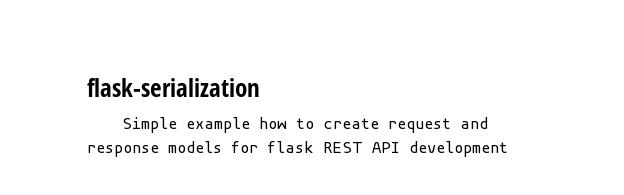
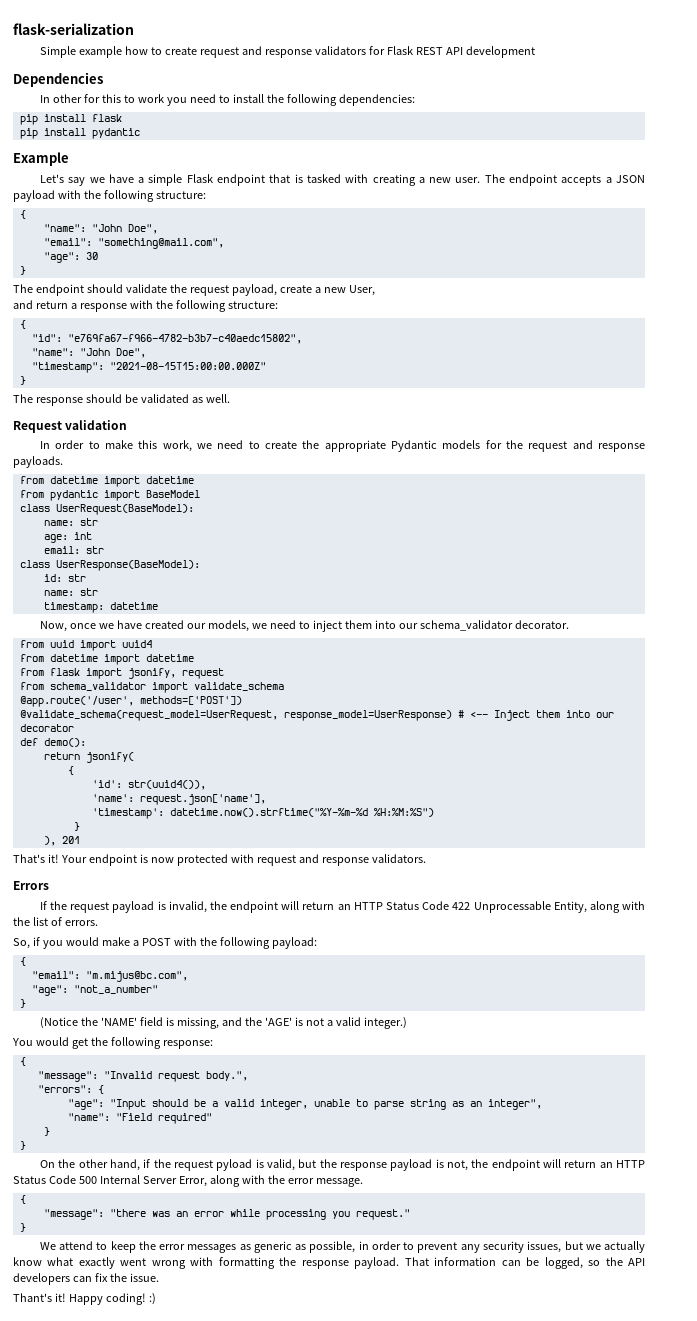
[168,141,314,153] models for flask -> [314,46,413,55] validators for Flask
(508, 149) none -> [13,72,103,87] [39,94,415,106] [19,114,122,125] [19,128,140,139] [13,152,69,166] [39,174,646,186] [13,190,206,202] [19,210,26,219] [43,224,158,234] [43,238,224,249] [43,252,98,263] [19,266,26,275] [13,284,375,296] [13,300,278,312] [19,320,26,329] [31,334,302,344] [31,348,146,358] [31,362,266,373] [19,376,26,385] [13,394,230,406] [13,420,128,433] [39,440,645,452] [13,456,63,468] [19,476,194,487] [19,490,200,501] [19,504,194,515] [43,518,98,526] [43,532,92,543] [43,546,104,554] [19,560,200,571] [43,574,86,582] [43,588,98,596] [43,602,158,613] [39,620,569,632] [19,640,152,651] [19,654,194,665] [19,668,224,679] [19,682,284,693] [19,696,242,707] [19,710,614,721] [19,724,74,732] [19,738,86,747] [43,752,134,763] [67,766,74,775] [91,780,206,790] [91,794,266,805] [91,808,434,819] [73,822,80,831] [43,836,80,846] [13,854,426,866] [13,881,49,890] [39,901,646,913] [13,917,98,926] [13,937,317,949] [19,957,26,966] [31,971,188,982] [31,985,158,996] [19,999,26,1008] [39,1017,407,1029] [12,1037,213,1049] [19,1057,26,1066] [37,1071,248,1082] [37,1085,104,1094] [67,1099,542,1110] [67,1113,212,1124] [43,1127,50,1136] [19,1141,26,1150] [39,1159,645,1171] [13,1175,363,1187] [19,1195,26,1204] [43,1209,410,1220] [19,1223,26,1232] [39,1241,645,1253] [13,1257,646,1269] [13,1273,159,1285] [13,1293,156,1305] // Dependencies // In other for this to work you need to install the following dependencies: // pip install flask // pip install pydantic // Example // Let's say we have a simple Flask endpoint that is tasked with creating a new user. The endpoint accepts a JSON payload with the following structure: // { // "name": "John Doe", // "email": "something@mail.com", // "age": 30 // } // The endpoint should validate the request payload, create a new User, // and return a response with the following structure: // { // "id": "e769fa67-f966-4782-b3b7-c40aedc15802", // "name": "John Doe", // "timestamp": "2021-08-15T15:00:00.000Z" // } // The response should be validated as well. // Request validation // In order to make this work, we need to create the appropriate Pydantic models for the request and response payloads. // from datetime import datetime // from pydantic import BaseModel // class UserRequest(BaseModel): // name: str // age: int // email: str // class UserResponse(BaseModel): // id: str // name: str // timestamp: datetime // Now, once we have created our models, we need to inject them into our schema_validator decorator. // from uuid import uuid4 // from datetime import datetime // from flask import jsonify, request // from schema_validator import validate_schema // @app.route('/user', methods=['POST']) // @validate_schema(request_model=UserRequest, response_model=UserResponse) # <-- Inject them into our decorator // def demo(): // return jsonify( // { // 'id': str(uuid4()), // 'name': request.json['name'], // 'timestamp': datetime.now().strftime("%Y-%m-%d %H:%M:%S") // } // ), 201 // That's it! Your endpoint is now protected with request and response validators. // Errors // If the request payload is invalid, the endpoint will return an HTTP Status Code 422 Unprocessable Entity, along with the list of errors. // So, if you would make a POST with the following payload: // { // "email": "m.mijus@bc.com", // "age": "not_a_number" // } // (Notice the 'NAME' field is missing, and the 'AGE' is not a valid integer.) // You would get the following response: // { // "message": "Invalid request body.", // "errors": { // "age": "Input should be a valid integer, unable to parse string as an integer", // "name": "Field required" // } // } // On the other hand, if the request pyload is valid, but the response payload is not, the endpoint will return an HTTP Status Code 500 Internal Server Error, along with the error message. // { // "message": "there was an error while processing you request." // } // We attend to keep the error messages as generic as possible, in order to prevent any security issues, but we actually know what exactly went wrong with formatting the response payload. That information can be logged, so the API developers can fix the issue. // Thant's it! Happy coding! :)

